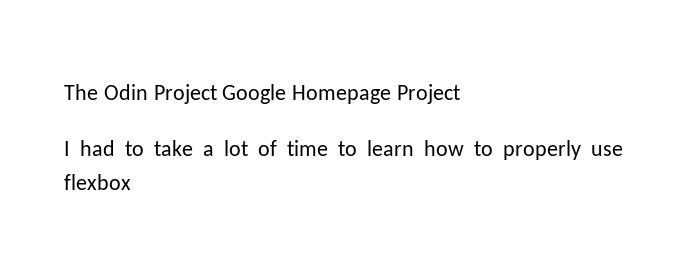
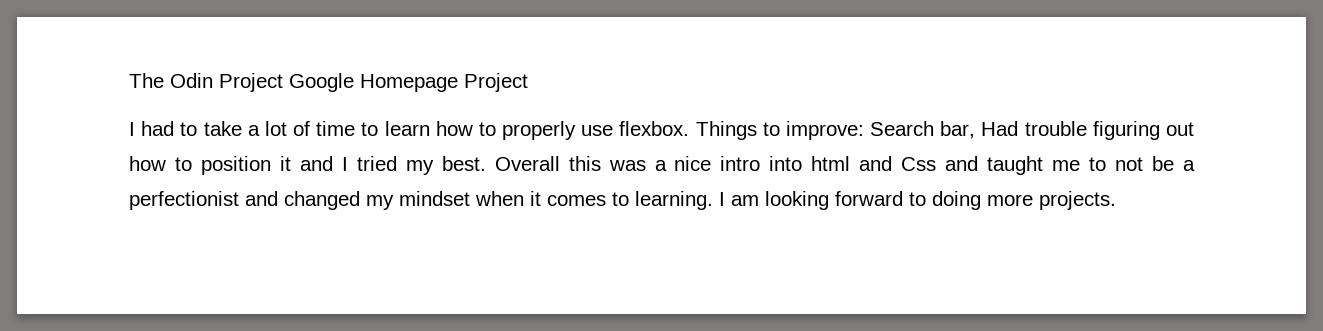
[64,174,131,190] flexbox -> [619,121,1194,140] [129,156,1196,175] [129,191,1116,210] flexbox. Things to improve: Search bar, Had trouble figuring out how to position it and I tried my best. Overall this was a nice intro into html and Css and taught me to not be a perfectionist and changed my mindset when it comes to learning. I am looking forward to doing more projects.

